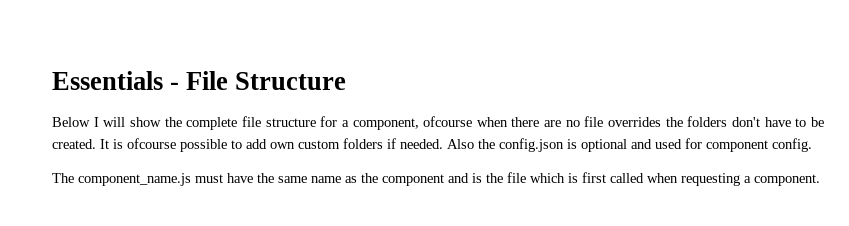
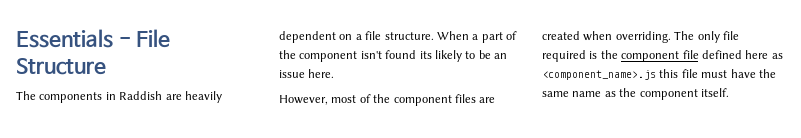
[52,116,825,130] [52,138,812,152] [52,173,191,186] Below I will show the complete file structure for a component, ofcourse when there are no file overrides the folders don't have to be created. It is ofcourse possible to add own custom folders if needed. Also the config.json is optional and used for component config. // The component_name.js -> [16,91,222,103] [279,31,517,43] [279,50,507,62] [279,69,335,78] [279,94,496,106] [542,31,739,43] [542,50,783,62] [542,69,698,80] The components in Raddish are heavily dependent on a file structure. When a part of the component isn't found its likely to be an issue here. // However, most of the component files are created when overriding. The only file required is the component file defined here as <component_name>.js this file
[448,172,820,186] and is the file which is first called when requesting a component. -> [700,88,729,97] itself.

